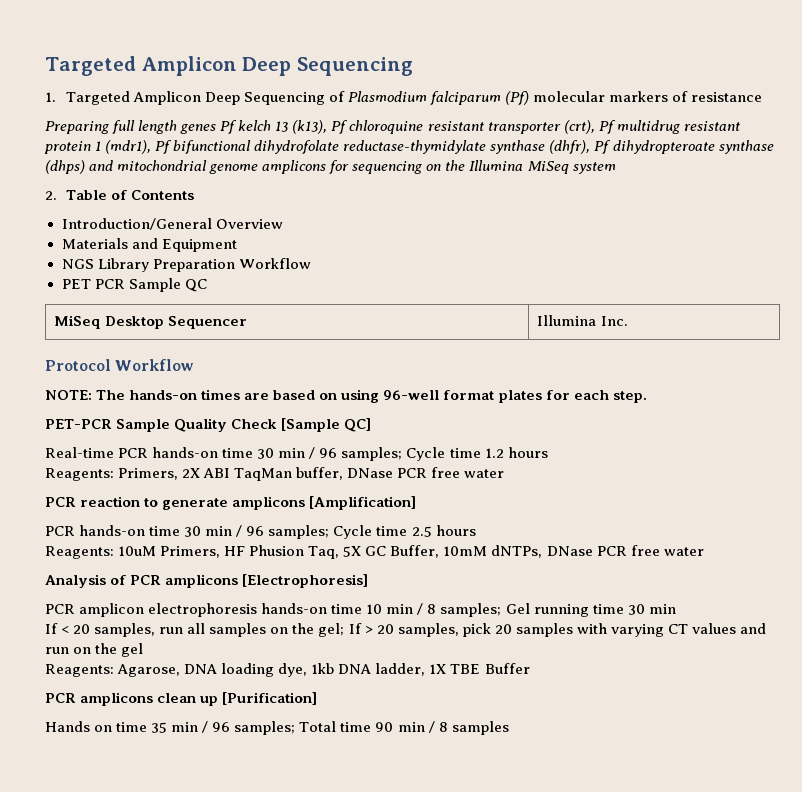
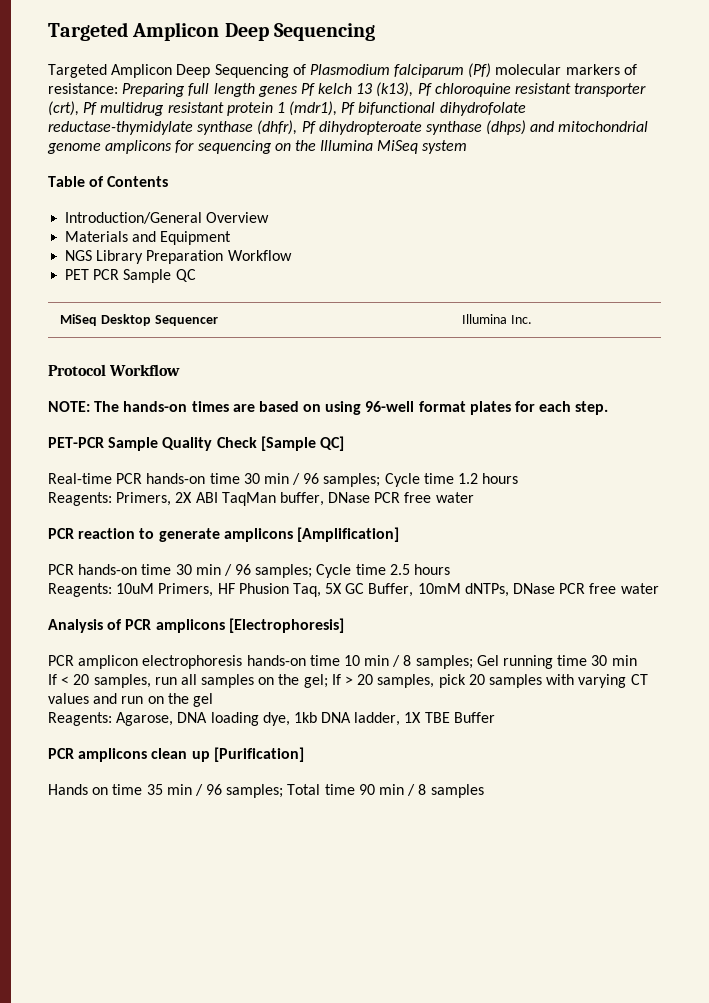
[45,92,56,102] 1. -> (376, 32) none
[691,92,763,102] resistance // -> [48,83,118,94] resistance:
[45,191,57,200] 2. -> (468, 147) none

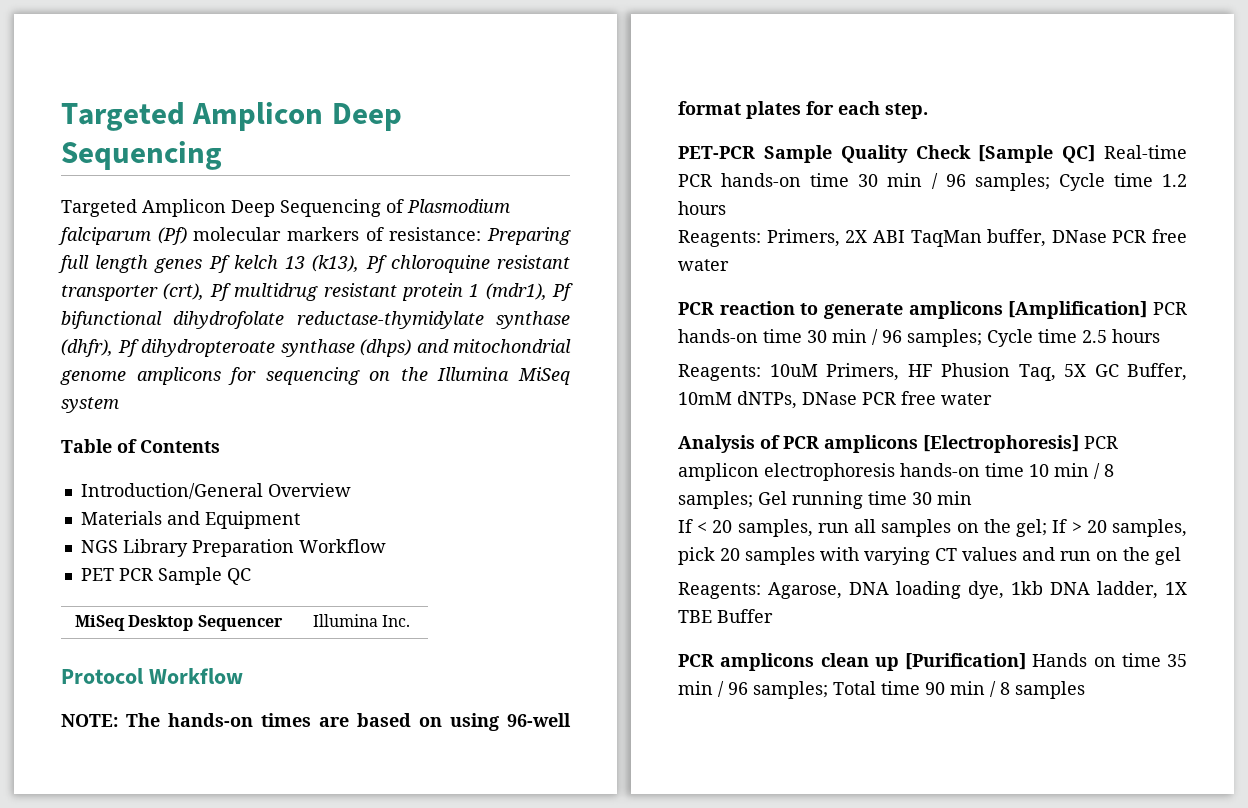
(344, 443) // -> (1096, 154) none
(399, 534) // -> (1148, 310) none
(344, 625) // -> (1079, 444) none
(304, 754) // -> (1026, 661) none

